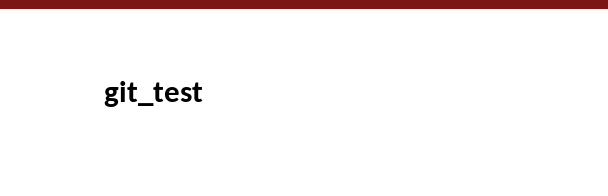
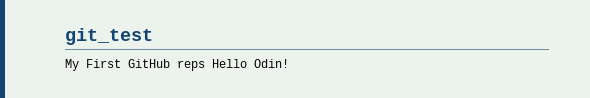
(203, 94) none -> [65,59,289,71] // My First GitHub reps Hello Odin!

